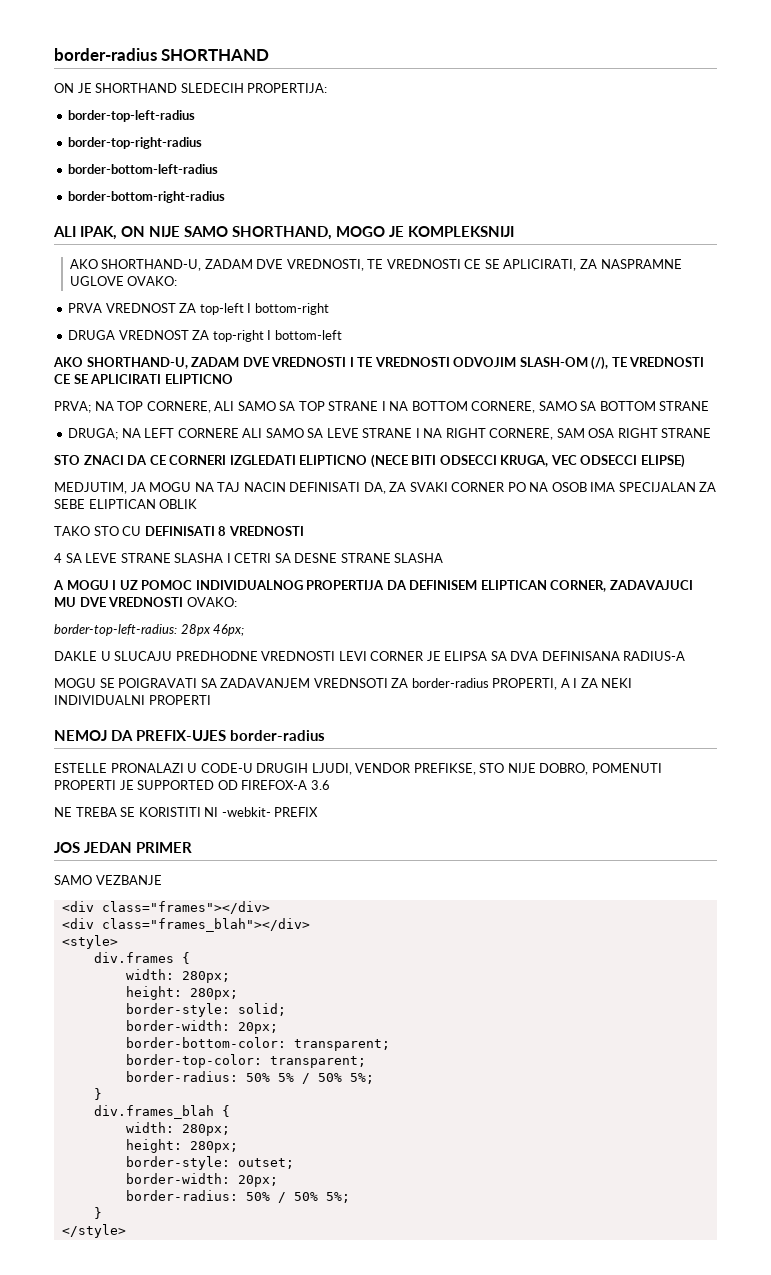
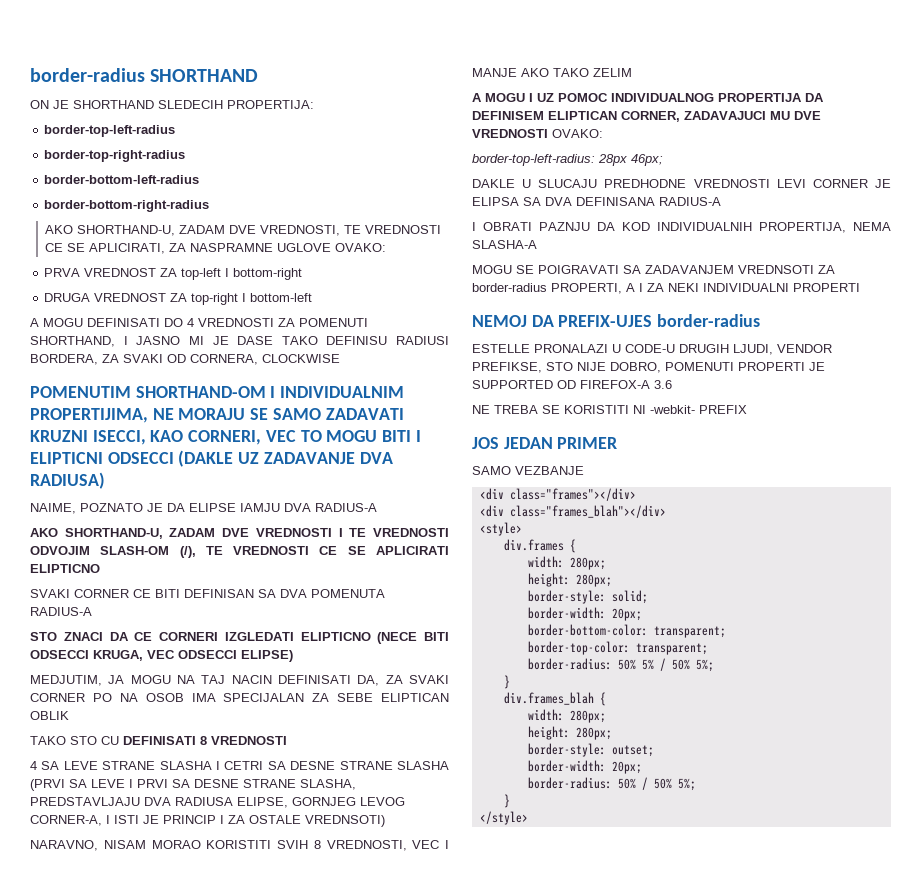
[53,226,515,240] // ALI IPAK, ON NIJE SAMO SHORTHAND, MOGO JE KOMPLEKSNIJI -> (210, 206) none
(342, 335) none -> [30,318,368,327] [30,336,449,347] [30,354,340,365] [30,386,405,398] [30,408,404,423] [30,430,421,445] [30,450,393,467] [30,472,105,489] [30,503,377,514] // A MOGU DEFINISATI DO 4 VREDNOSTI ZA POMENUTI SHORTHAND, I JASNO MI JE DASE TAKO DEFINISU RADIUSI BORDERA, ZA SVAKI OD CORNERA, CLOCKWISE // POMENUTIM SHORTHAND-OM I INDIVIDUALNIM PROPERTIJIMA, NE MORAJU SE SAMO ZADAVATI KRUZNI ISECCI, KAO CORNERI, VEC TO MOGU BITI I ELIPTICNI ODSECCI (DAKLE UZ ZADAVANJE DVA RADIUSA) // NAIME, POZNATO JE DA ELIPSE IAMJU DVA RADIUS-A
[54,401,710,413] [68,428,712,440] PRVA; NA TOP CORNERE, ALI SAMO SA TOP STRANE I NA BOTTOM CORNERE, SAMO SA BOTTOM STRANE // DRUGA; NA LEFT CORNERE ALI SAMO SA LEVE STRANE I NA RIGHT CORNERE, SAM OSA RIGHT STRANE -> [30,589,385,598] [30,607,92,616] SVAKI CORNER CE BITI DEFINISAN SA DVA POMENUTA RADIUS-A
(444, 558) none -> [30,779,356,791] [30,797,405,808] [30,815,385,827] [30,840,449,851] [472,68,632,77] (PRVI SA LEVE I PRVI SA DESNE STRANE SLASHA, PREDSTAVLJAJU DVA RADIUSA ELIPSE, GORNJEG LEVOG CORNER-A, I ISTI JE PRINCIP I ZA OSTALE VREDNSOTI) // NARAVNO, NISAM MORAO KORISTITI SVIH 8 VREDNOSTI, VEC I MANJE AKO TAKO ZELIM
(686, 656) none -> [472,222,891,233] [472,240,537,249] // I OBRATI PAZNJU DA KOD INDIVIDUALNIH PROPERTIJA, NEMA SLASHA-A

